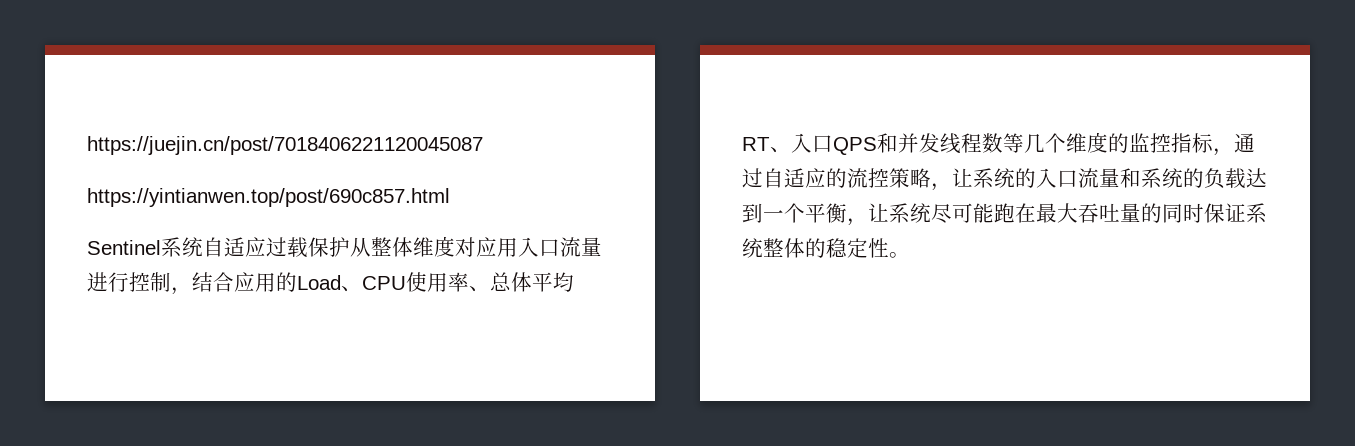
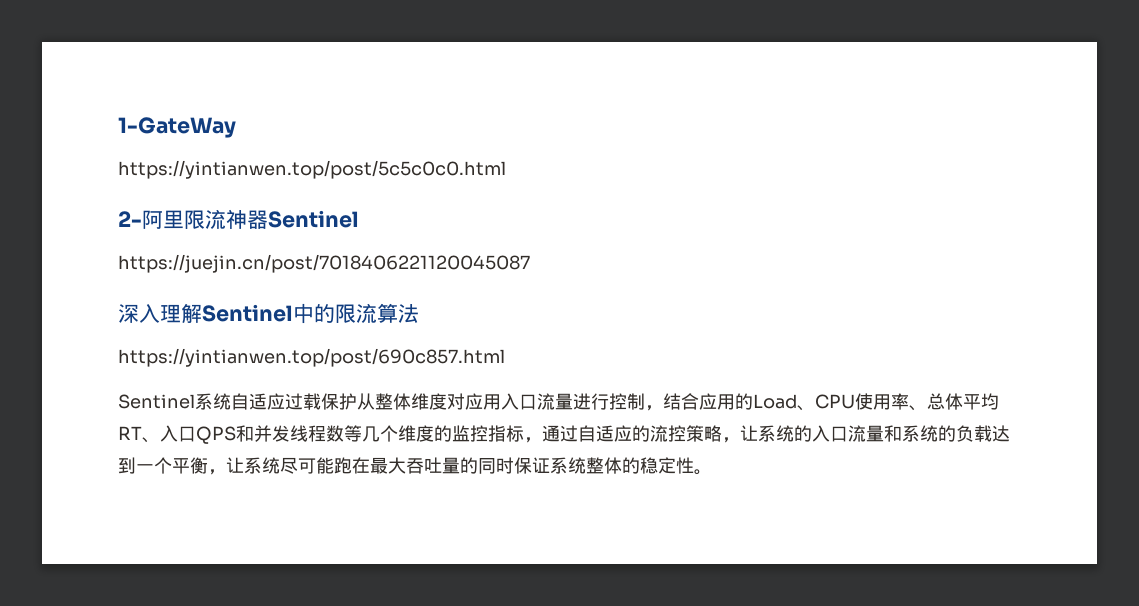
[87,136,483,155] https://juejin.cn/post/7018406221120045087 -> [118,117,236,138] [118,160,506,179] [118,209,359,229] [118,254,530,273] [118,303,419,324] 1-GateWay // https://yintianwen.top/post/5c5c0c0.html // 2-阿里限流神器Sentinel // https://juejin.cn/post/7018406221120045087 // 深入理解Sentinel中的限流算法

